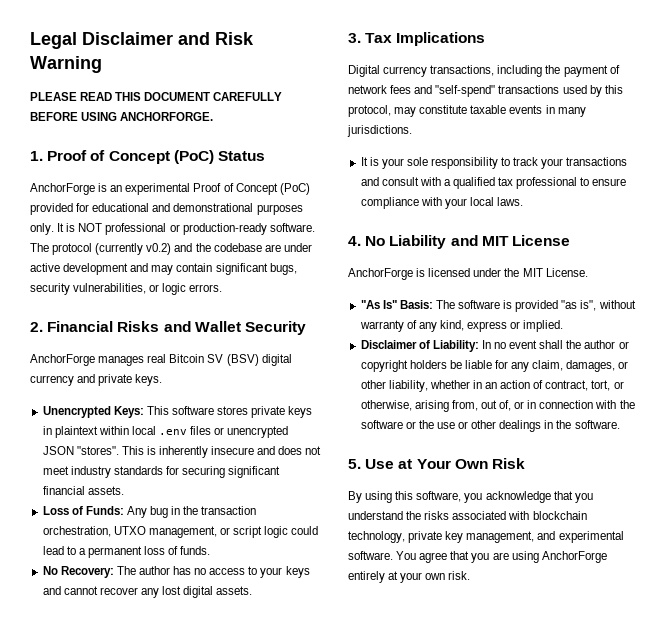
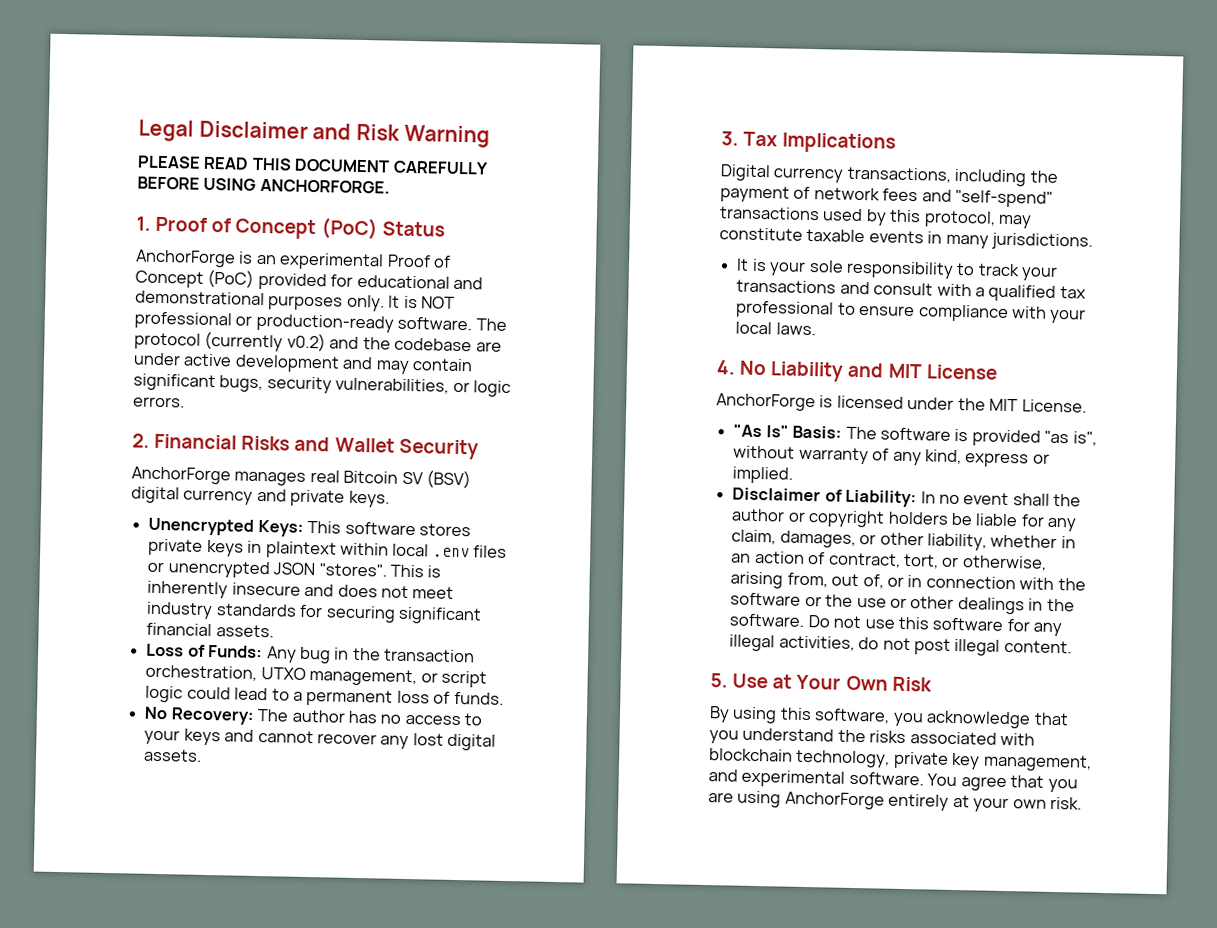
(620, 424) none -> [807,615,1063,637] [729,634,1072,656] Do not use this software for any illegal activities, do not post illegal content.

